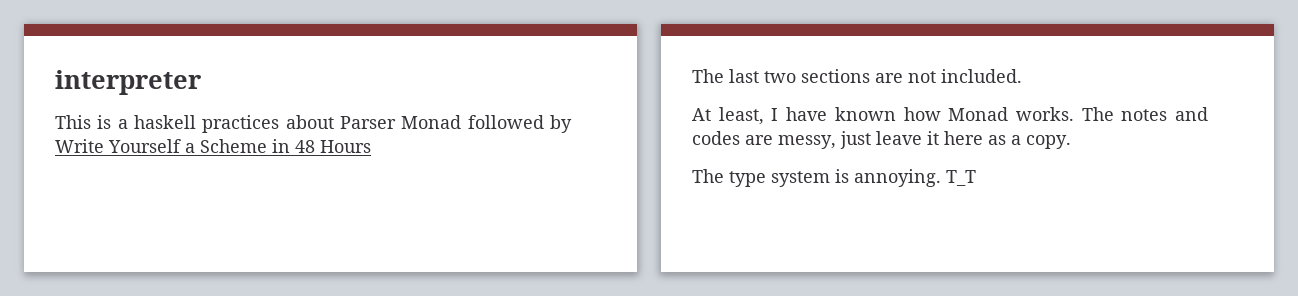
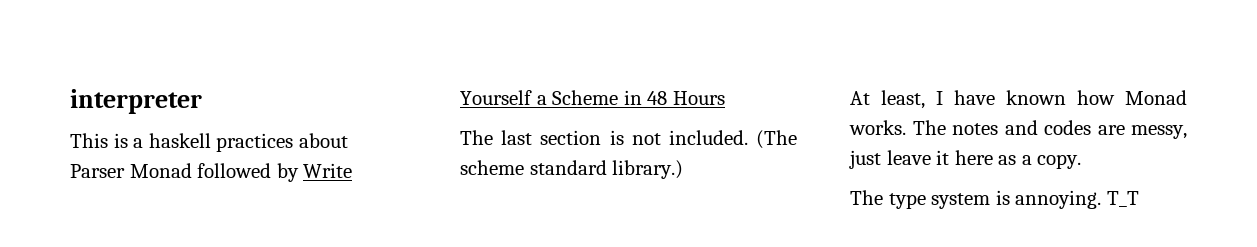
[764,69,903,83] two sections are -> [540,130,624,145] section is
(1022, 76) none -> [756,130,797,149] [460,160,684,179] (The scheme standard library.)

